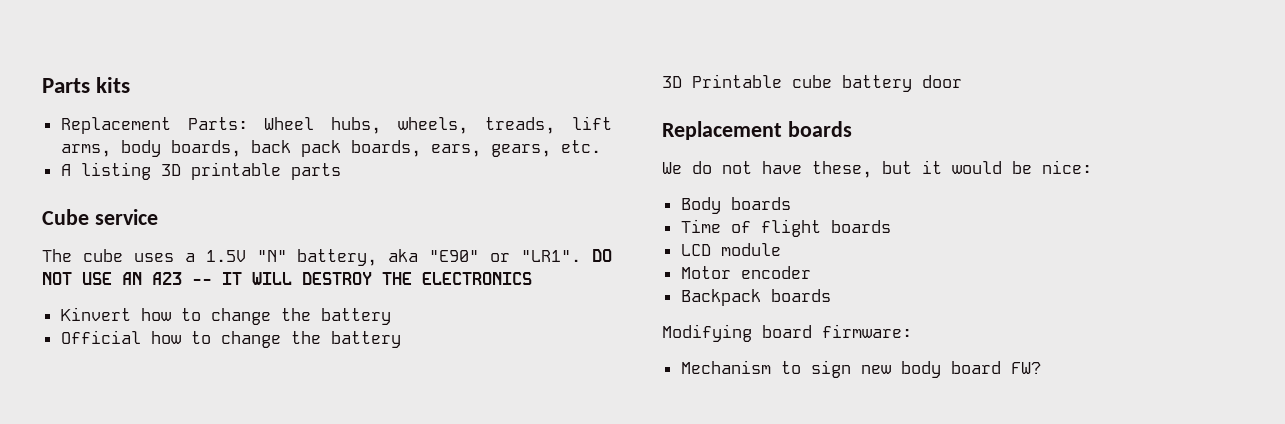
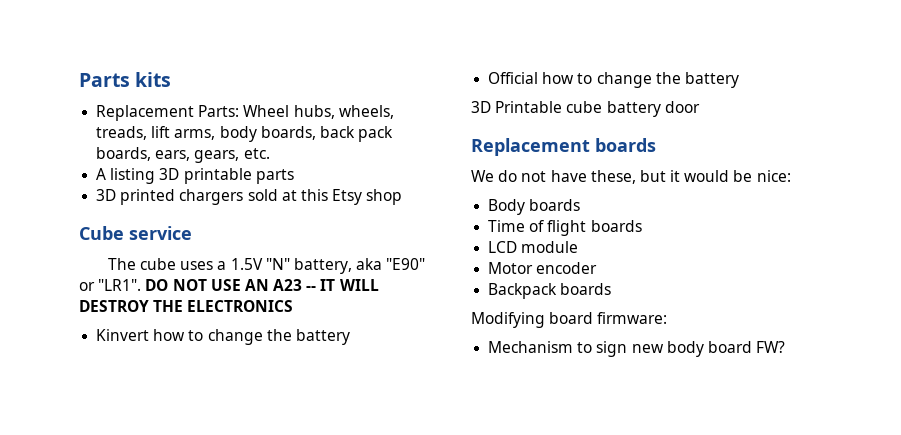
(341, 171) none -> [96,189,403,205] // 3D printed chargers sold at this Etsy shop

